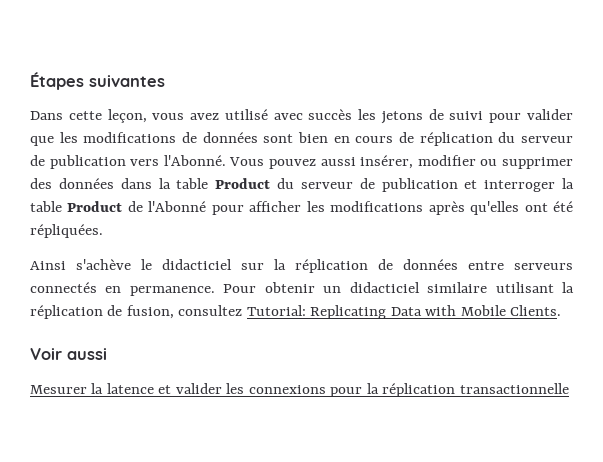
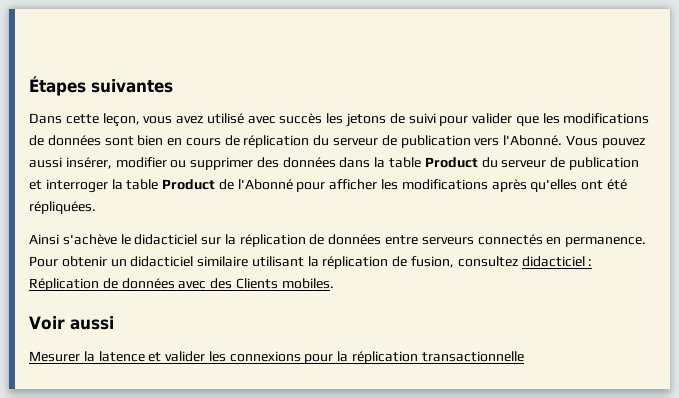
[246,305,562,319] Tutorial: Replicating Data with Mobile Clients. -> [521,256,593,267] [29,278,334,291] didacticiel : Réplication de données avec des Clients mobiles.

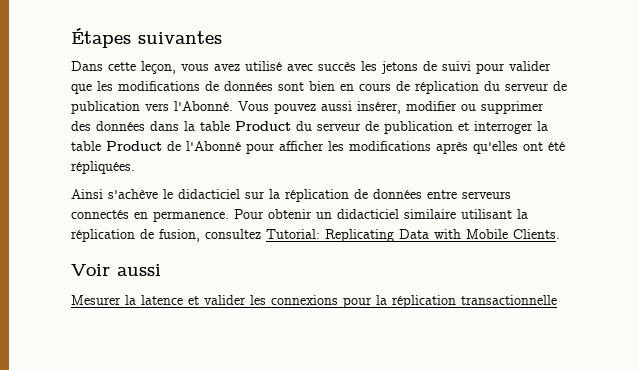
[521,256,593,267] [29,278,334,291] didacticiel : Réplication de données avec des Clients mobiles. -> [266,229,560,242] Tutorial: Replicating Data with Mobile Clients.

